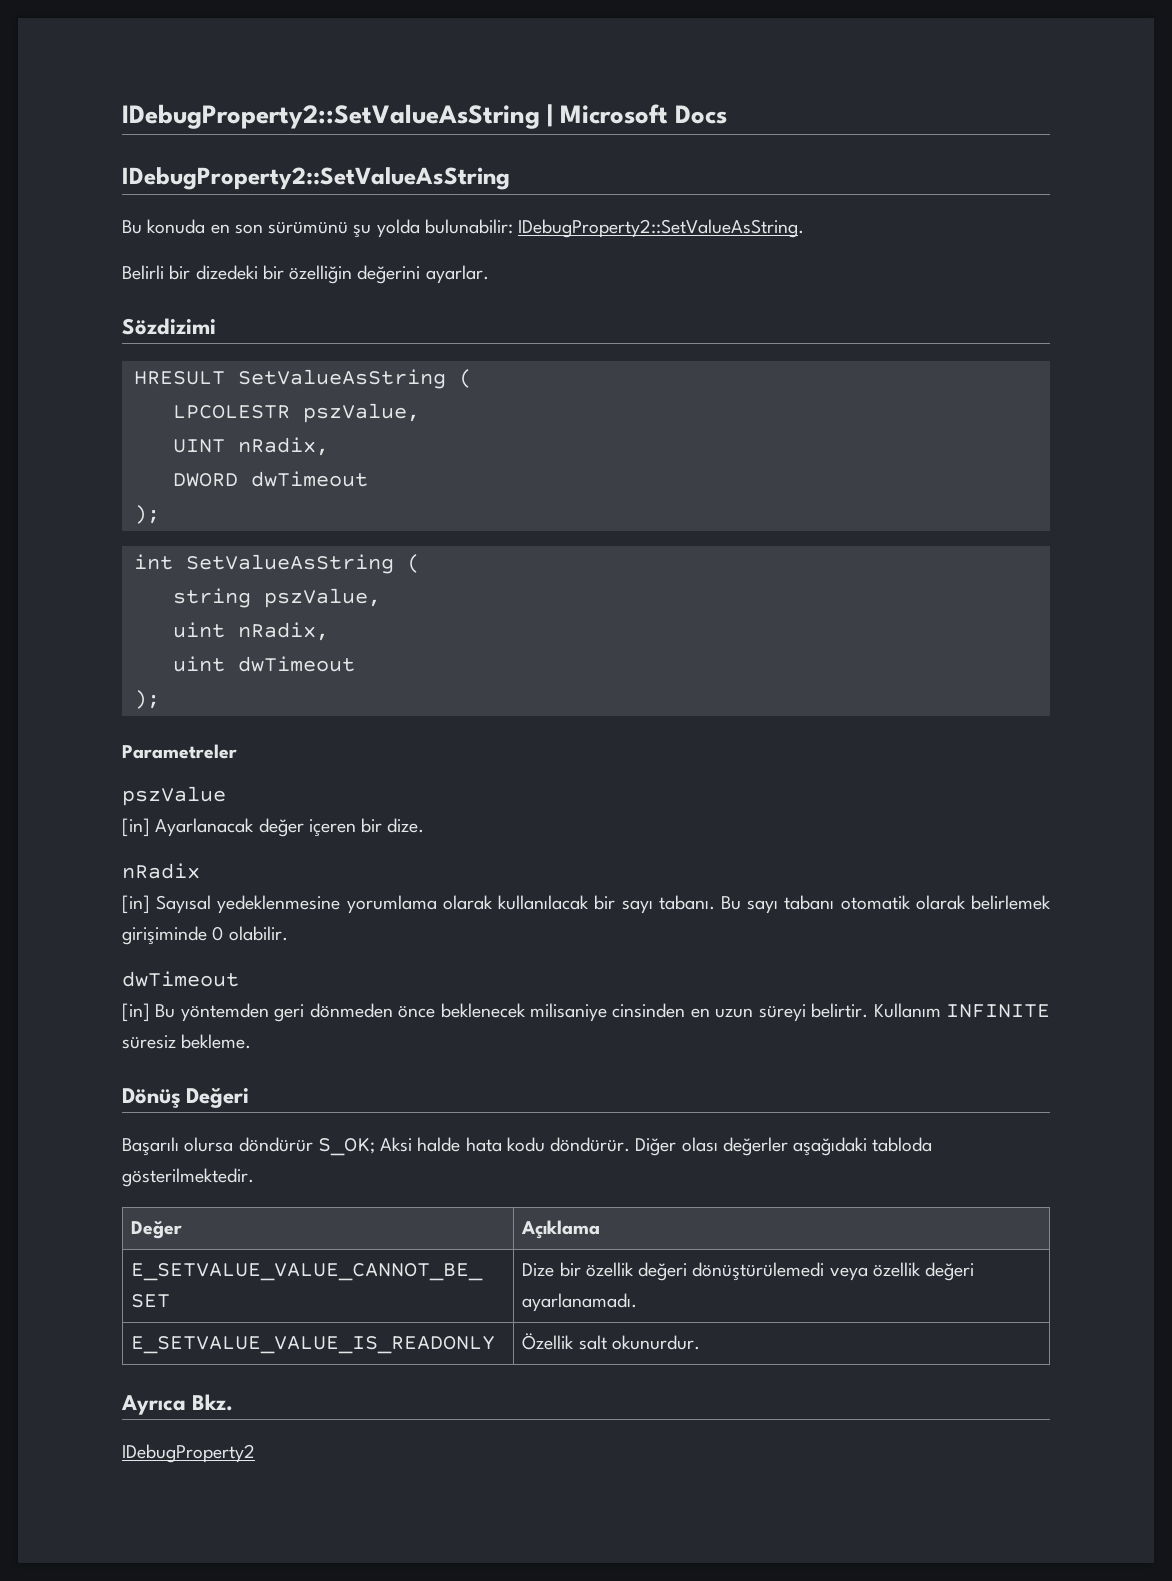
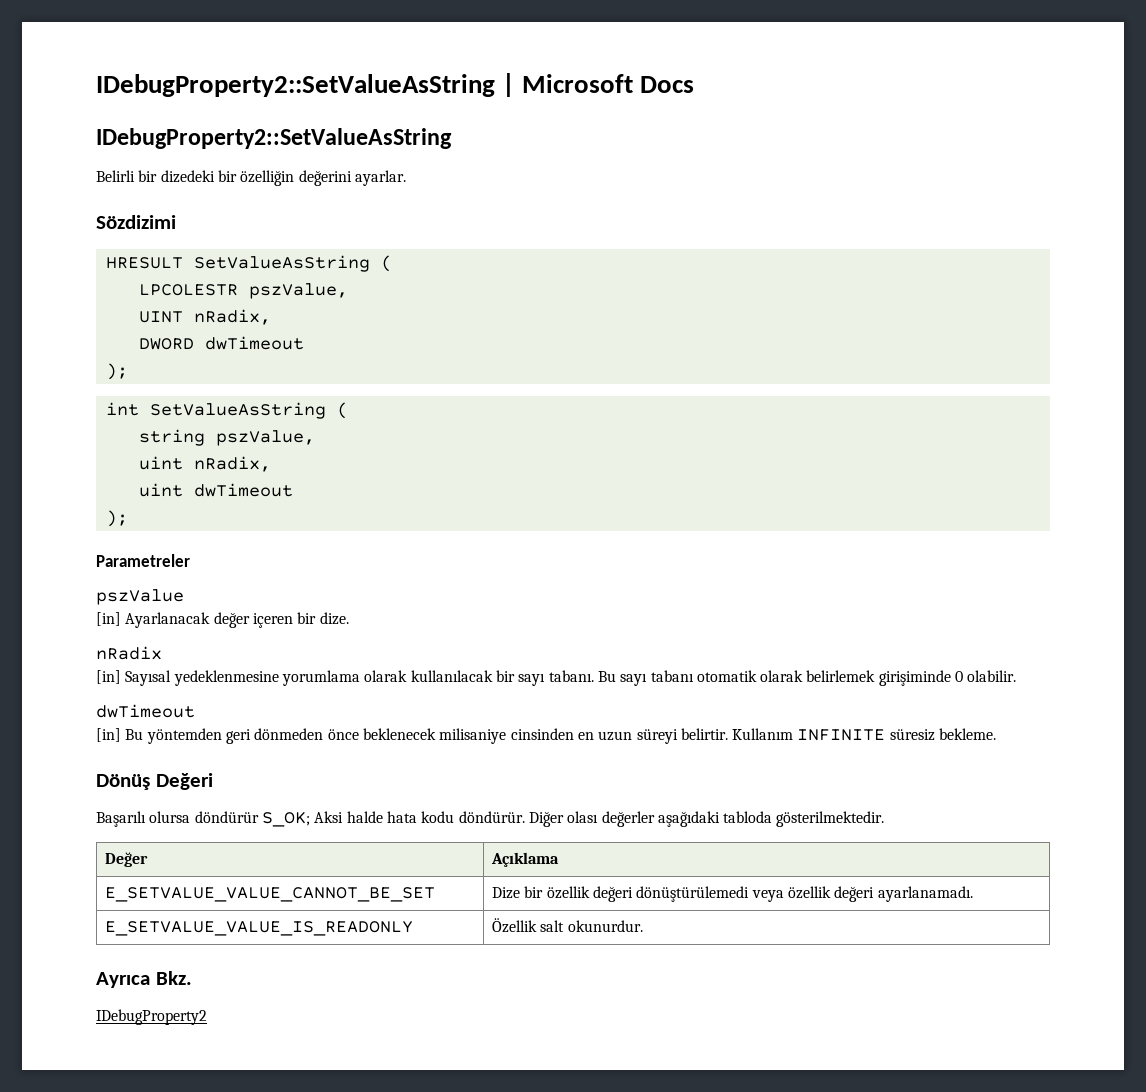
[122,219,805,238] // Bu konuda en son sürümünü şu yolda bulunabilir: IDebugProperty2::SetValueAsString. -> (452, 138) none

